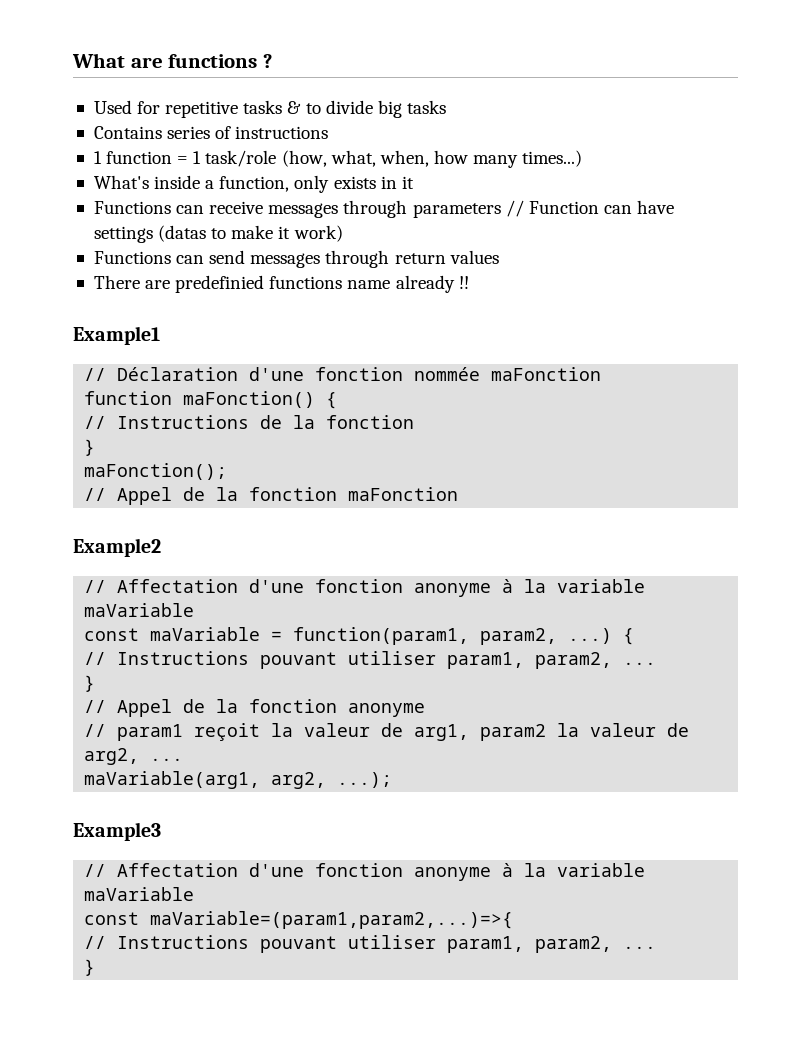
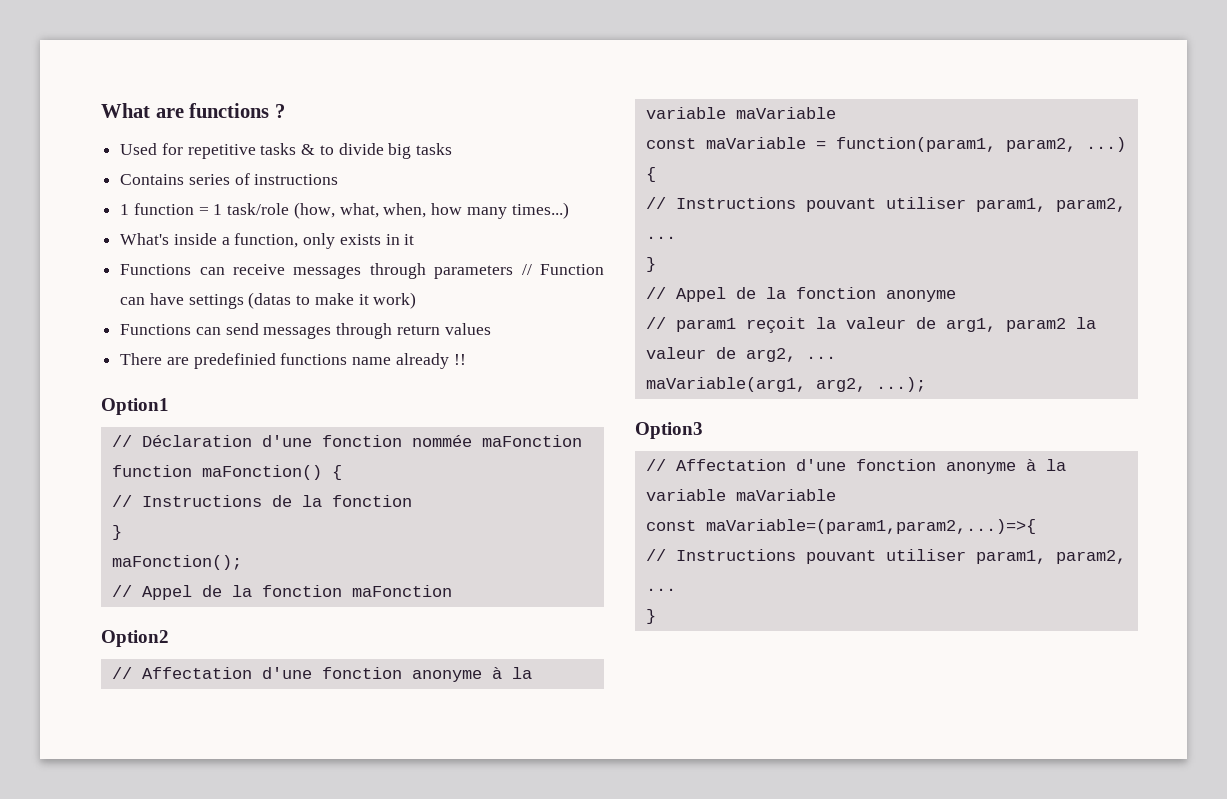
[73,326,160,345] Example1 -> [101,398,169,415] Option1
[73,538,161,557] Example2 -> [101,630,169,647] Option2
[73,822,161,841] Example3 -> [635,422,703,439] Option3

